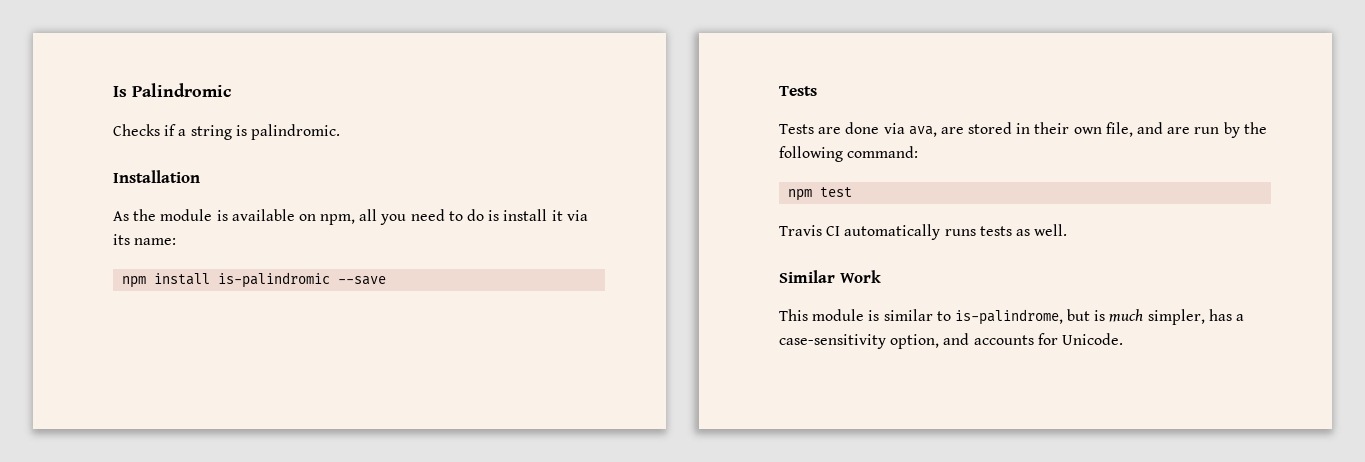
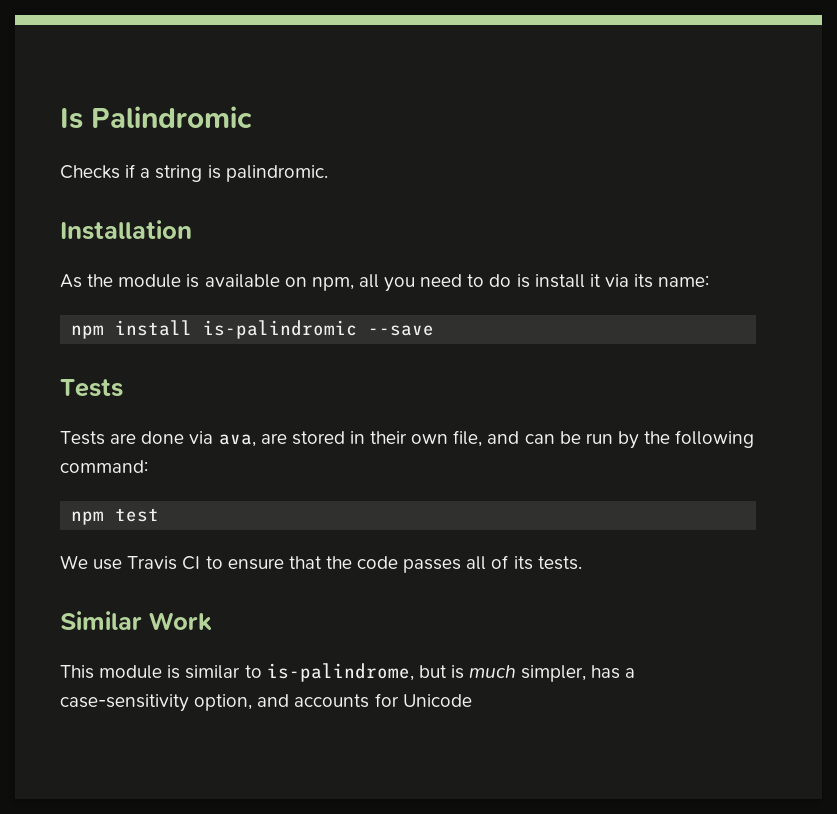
[1167,127,1191,134] are -> [524,431,581,444] can be
[779,224,1068,240] Travis CI automatically runs tests as well. -> [60,555,582,573] We use Travis CI to ensure that the code passes all of its tests.
[1061,333,1123,345] Unicode. -> [402,694,472,707] Unicode

